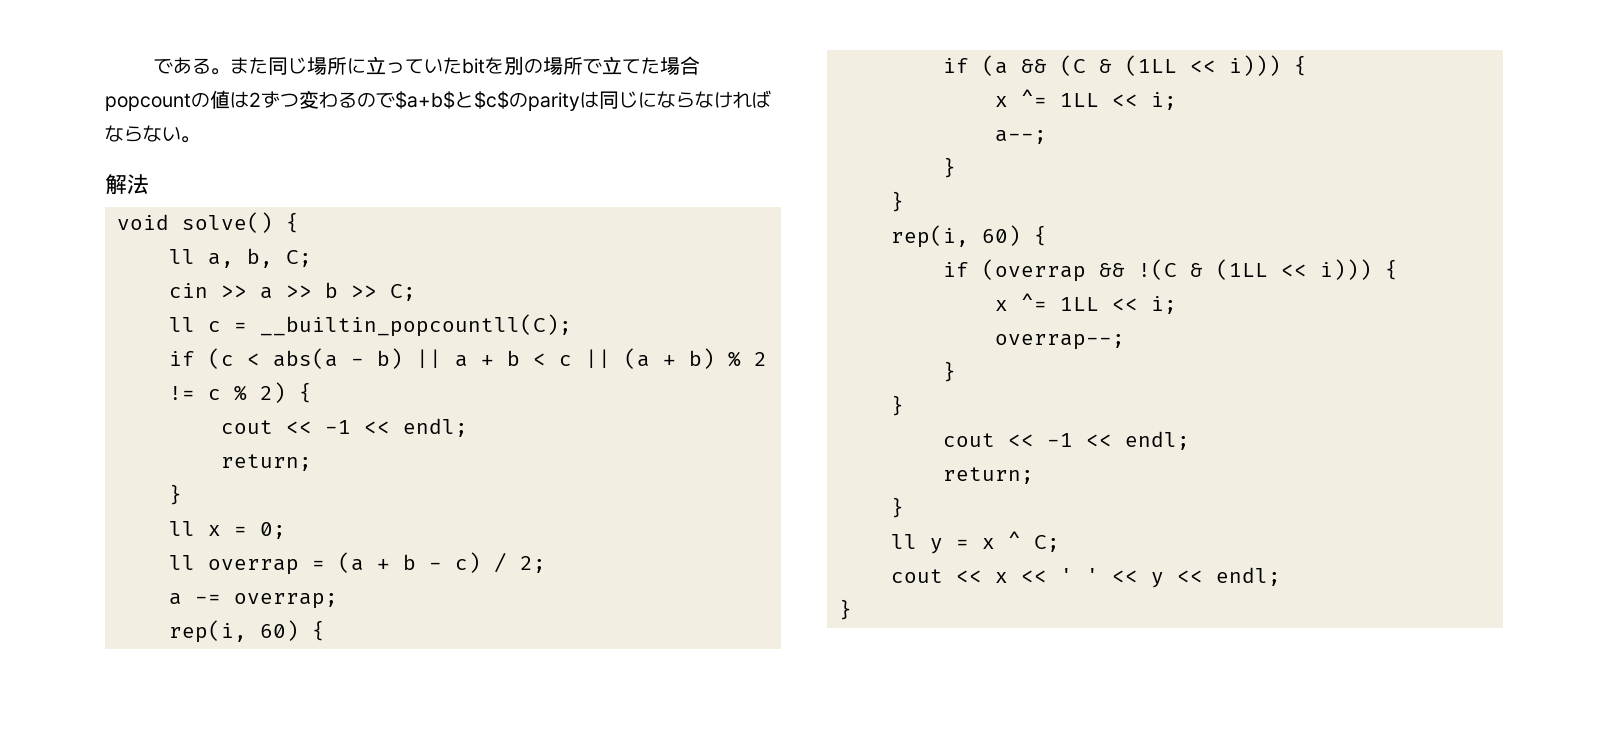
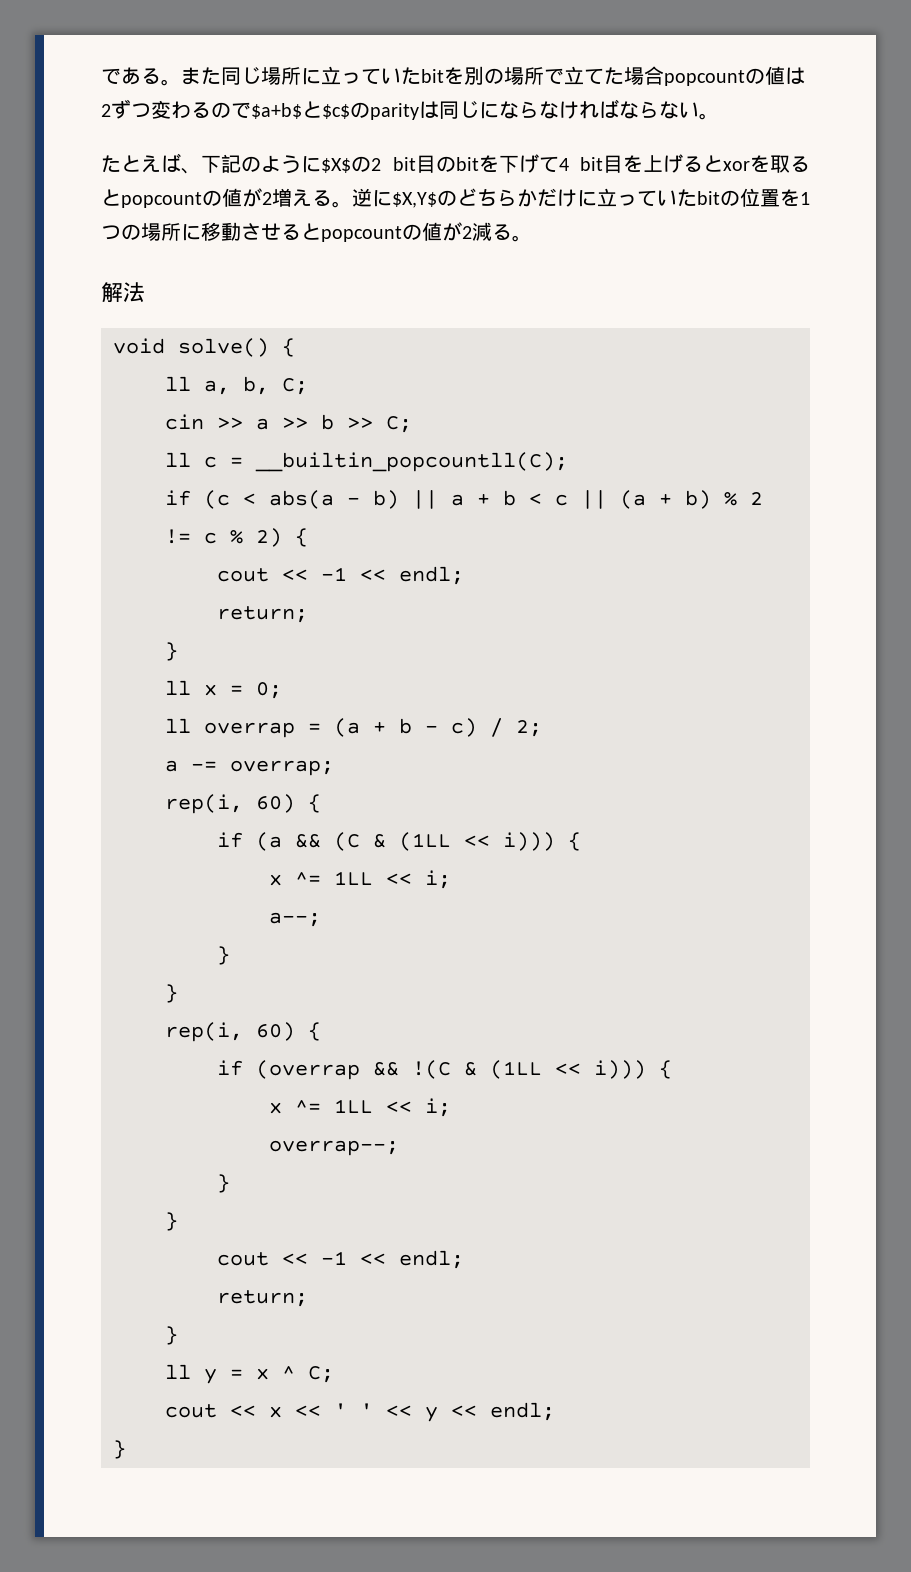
(200, 139) none -> [101,153,810,174] [101,188,810,208] [101,222,532,242] // たとえば、下記のように$X$の2 bit目のbitを下げて4 bit目を上げるとxorを取るとpopcountの値が2増える。逆に$X,Y$のどちらかだけに立っていたbitの位置を1つの場所に移動させるとpopcountの値が2減る。

